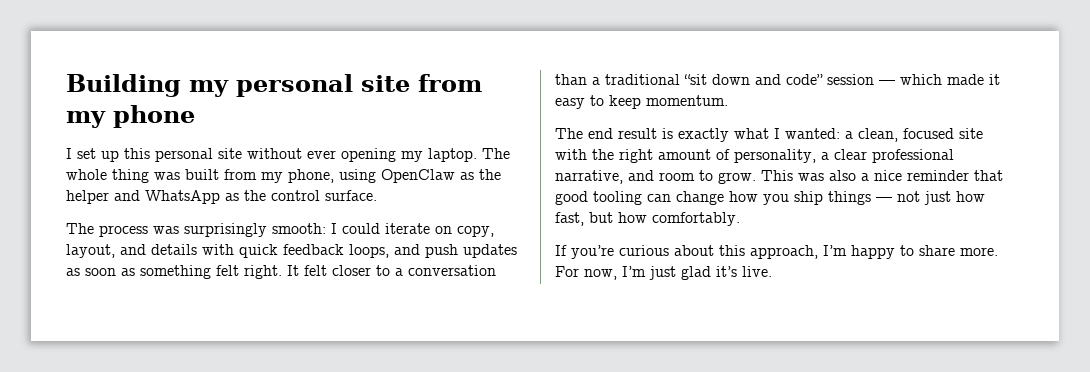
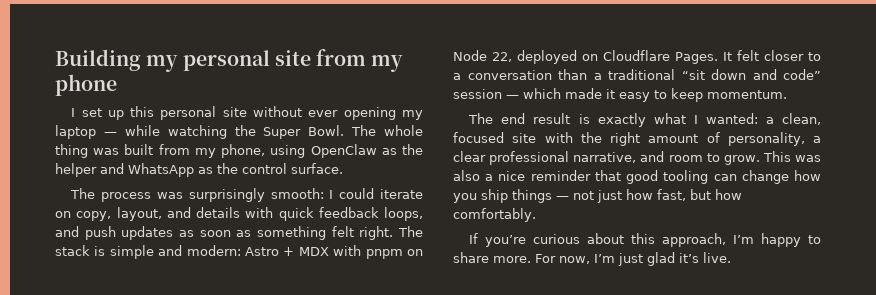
[428,148,477,162] laptop. -> [55,125,345,139] laptop — while watching the Super Bowl.
(282, 272) none -> [398,226,424,237] [55,245,423,259] [453,50,718,64] The stack is simple and modern: Astro + MDX with pnpm on Node 22, deployed on Cloudflare Pages.

